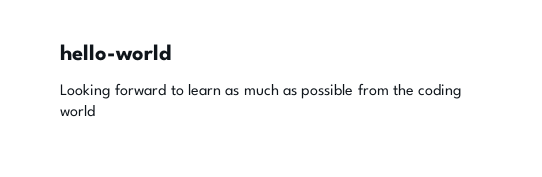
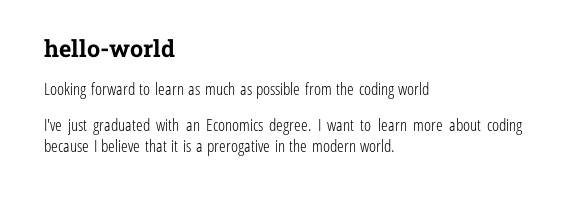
(95, 111) none -> [44,118,523,135] [44,139,396,156] // I've just graduated with an Economics degree. I want to learn more about coding because I believe that it is a prerogative in the modern world.

